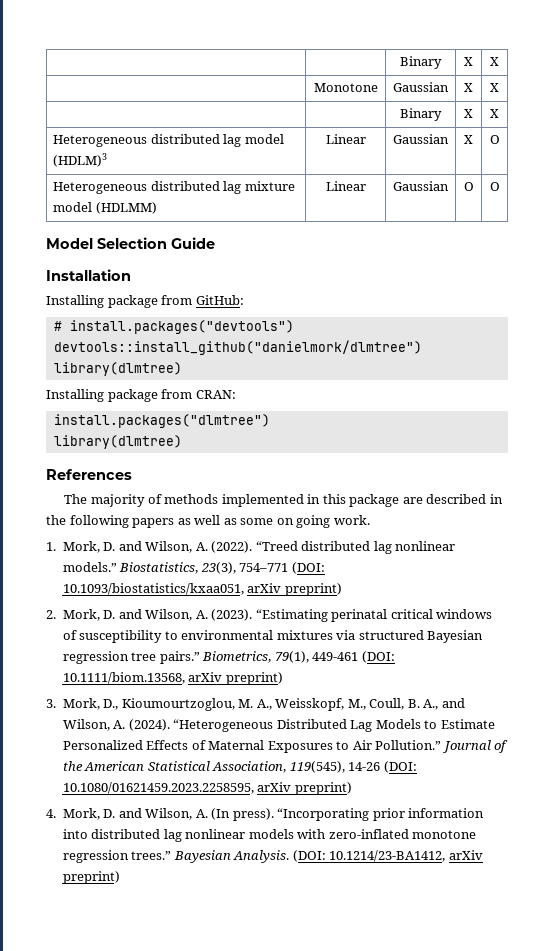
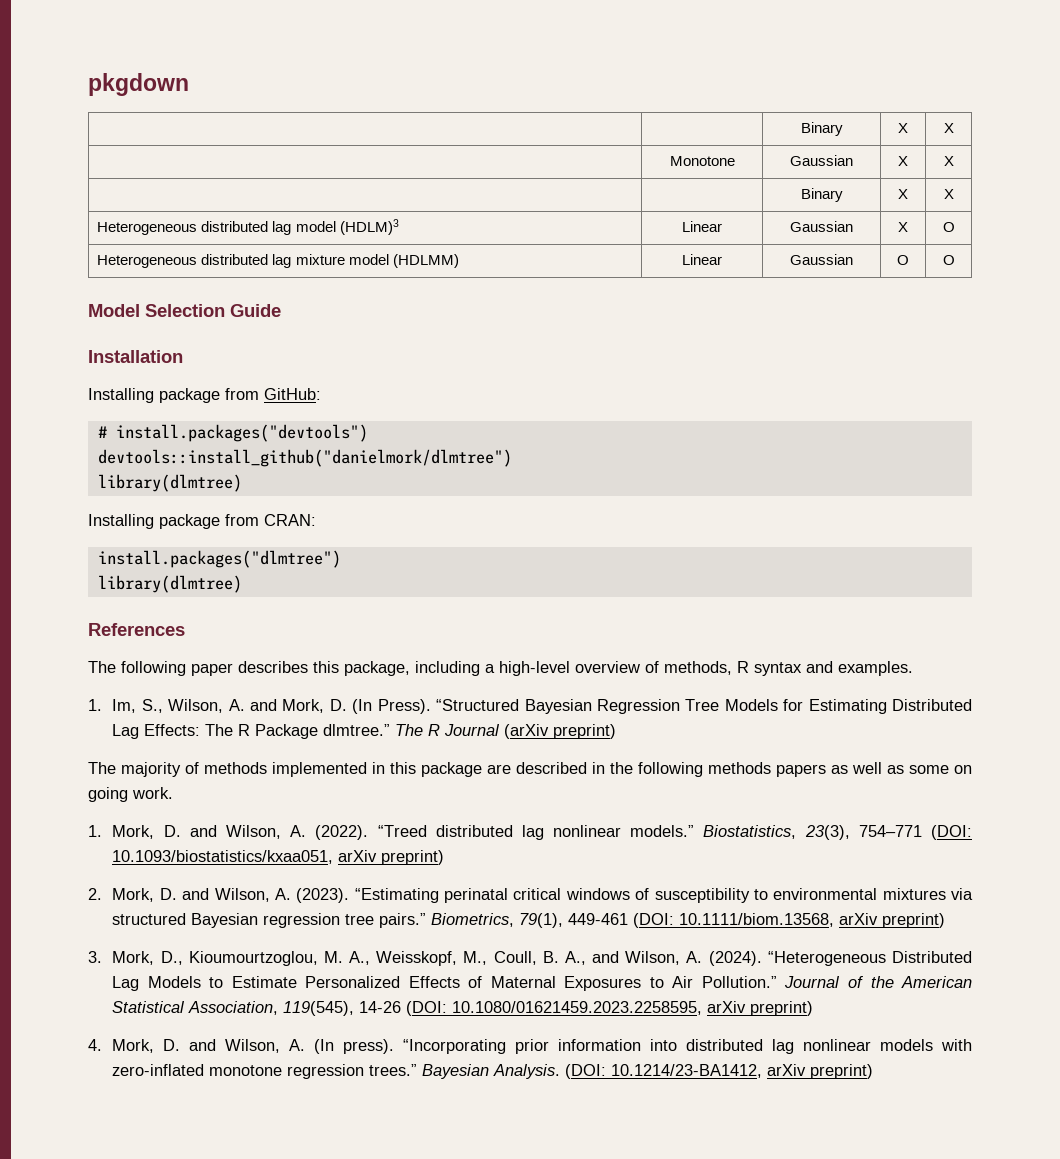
(400, 62) none -> [88,73,189,96] pkgdown //
(132, 474) none -> [88,661,913,676] [88,699,972,714] [112,724,617,739] // The following paper describes this package, including a high-level overview of methods, R syntax and examples. // 1. Im, S., Wilson, A. and Mork, D. (In Press). “Structured Bayesian Regression Tree Models for Estimating Distributed Lag Effects: The R Package dlmtree.” The R Journal (arXiv preprint)
(129, 521) none -> [708,762,771,774] methods

